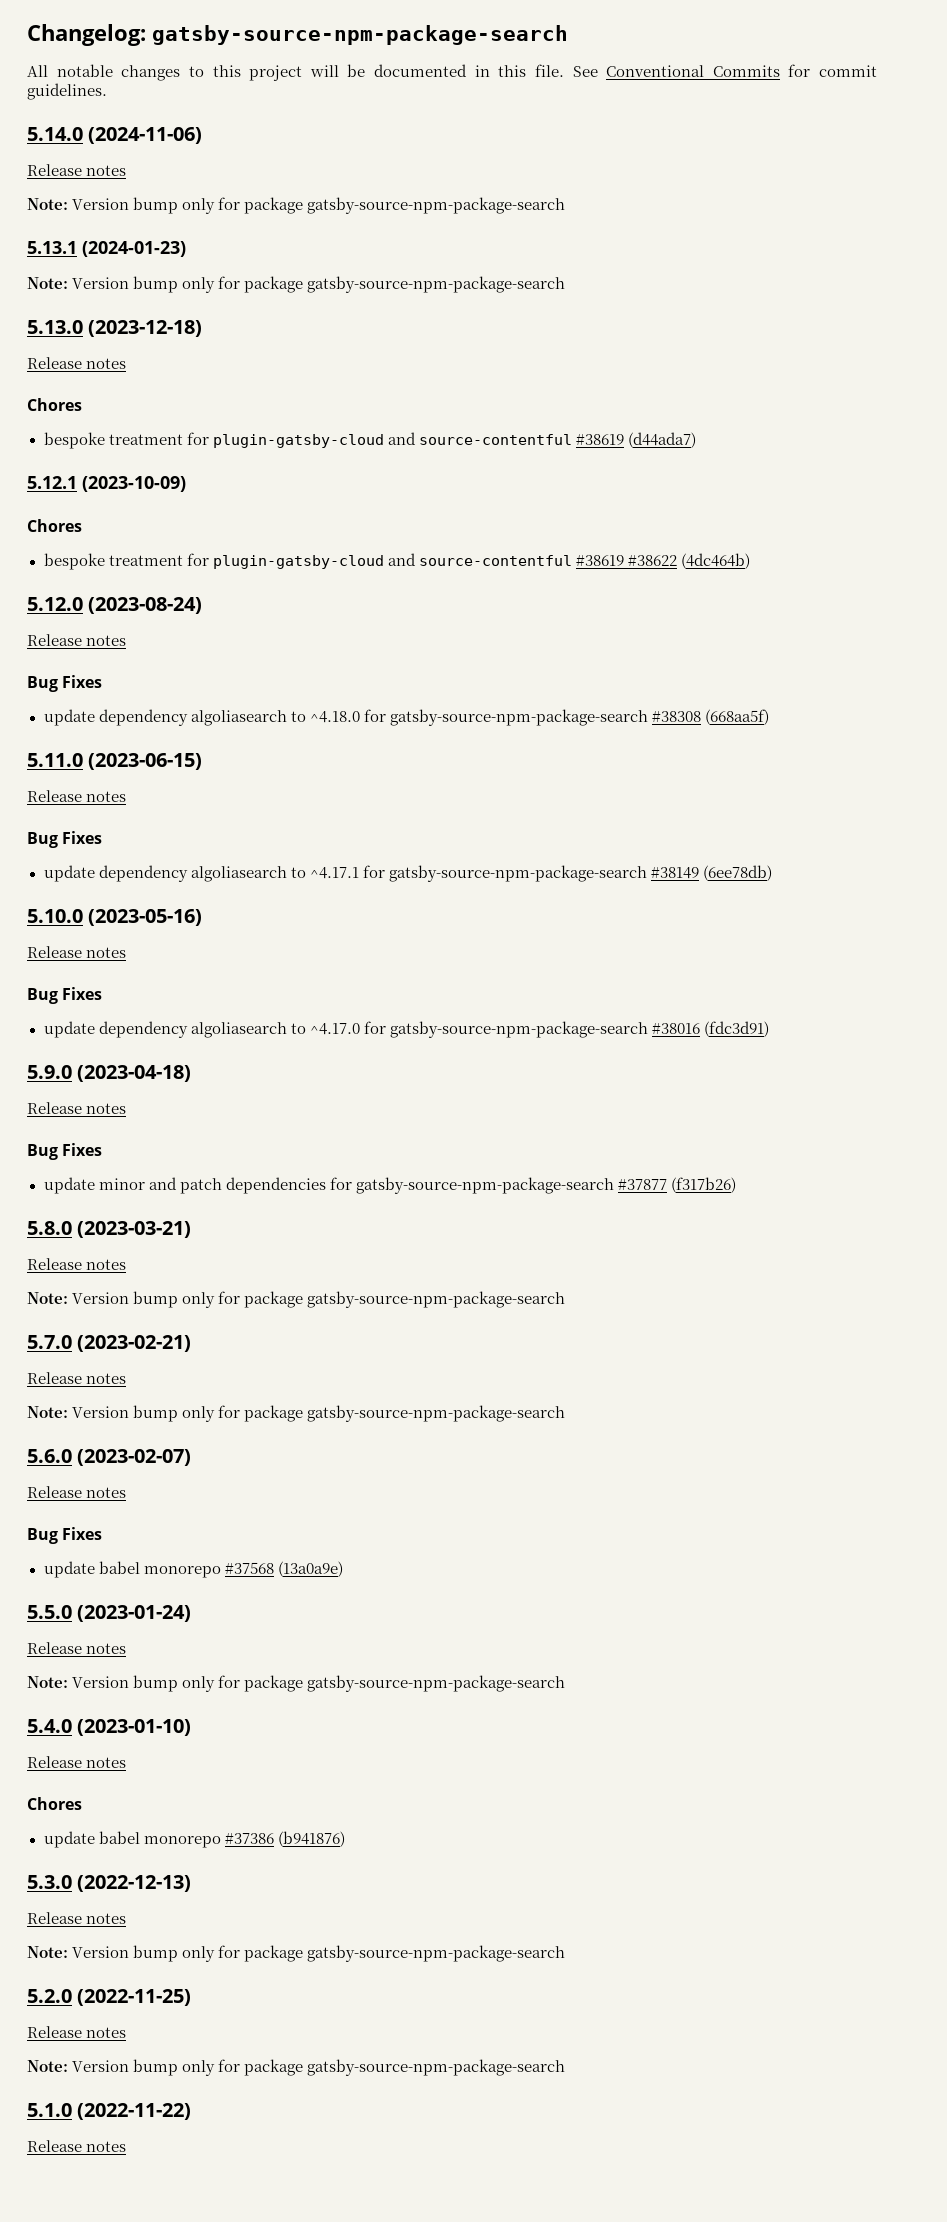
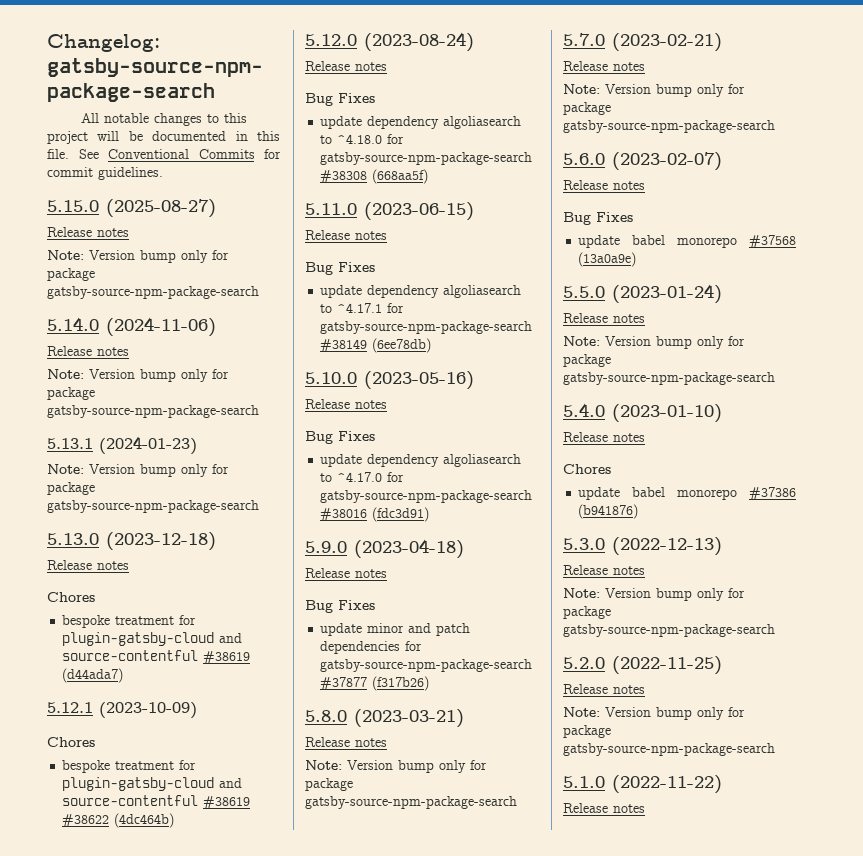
(107, 91) none -> [47,199,216,218] [47,227,129,237] [47,250,229,263] [47,268,95,281] [47,286,259,299] // 5.15.0 (2025-08-27) // Release notes // Note: Version bump only for package gatsby-source-npm-package-search

